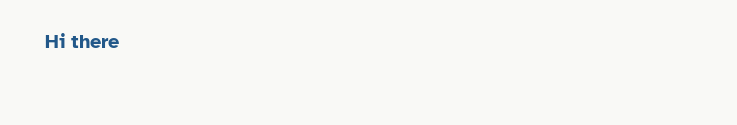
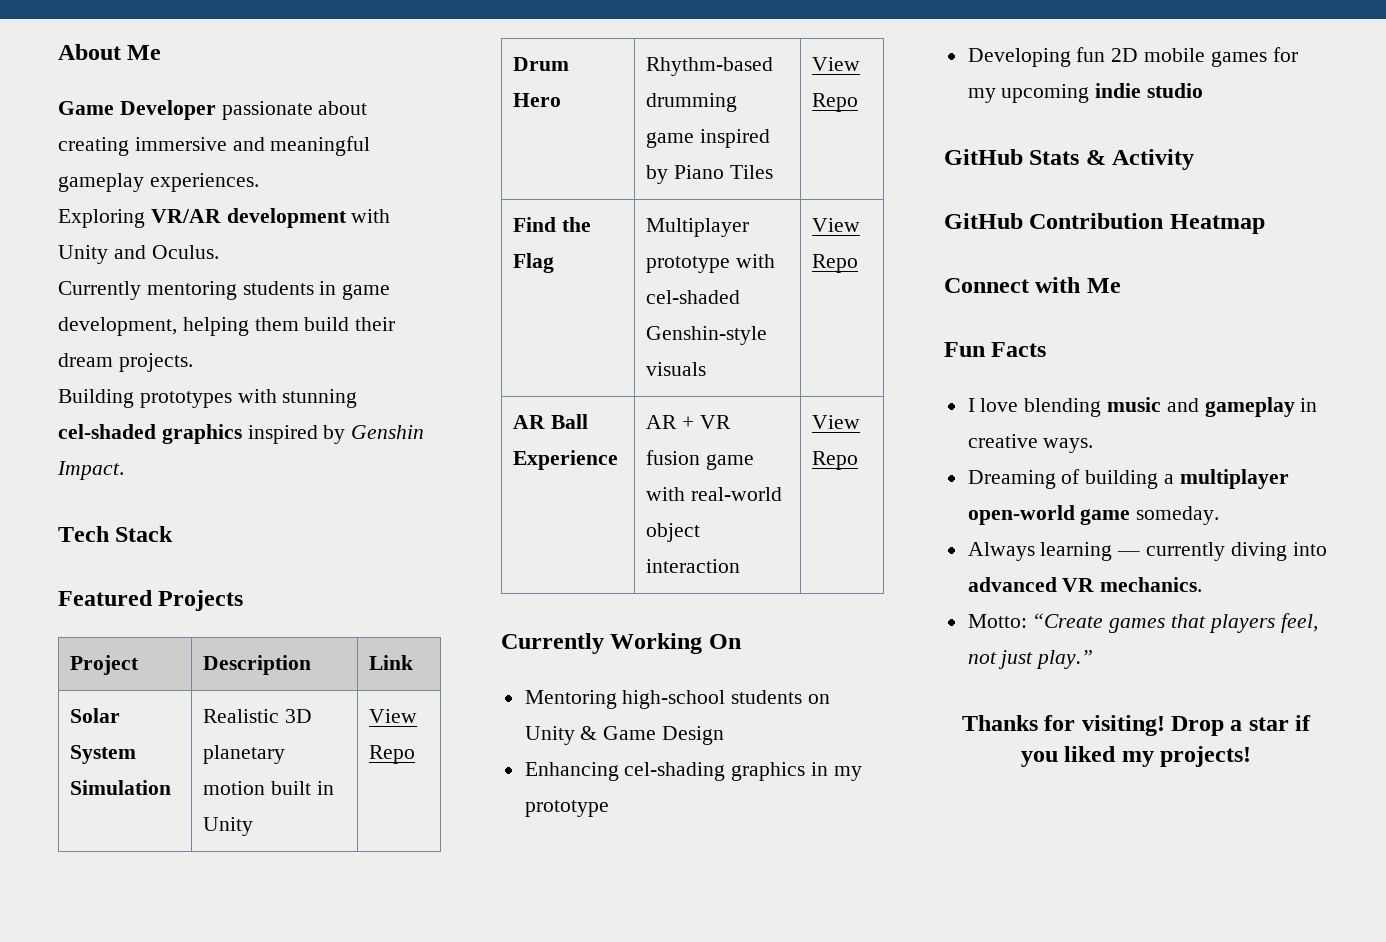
[45,33,119,48] Hi there -> [58,44,162,60] [58,100,368,120] [58,136,371,156] [58,173,259,192] [58,208,391,228] [58,245,219,264] [58,281,391,300] [58,317,396,336] [58,353,193,372] [58,389,358,408] [58,424,425,444] [57,461,124,480] [58,526,174,542] [58,590,244,611] [70,655,140,675] [203,655,312,675] [369,655,414,670] [70,708,121,723] [70,745,137,764] [70,780,172,795] [203,709,313,723] [203,745,286,764] [203,781,334,795] [203,817,254,836] [369,709,418,723] [369,745,416,764] [513,57,570,71] [513,93,562,107] [646,57,774,76] [646,93,738,112] [646,129,771,148] [646,165,773,184] [812,57,861,71] [812,93,859,112] [513,217,592,232] [513,253,555,273] [646,218,750,237] [646,254,776,273] [646,290,741,304] [646,326,768,345] [646,362,707,376] [812,218,861,232] [812,254,859,273] [513,414,589,429] [513,450,619,470] [646,415,731,429] [646,450,755,470] [646,487,783,501] [646,523,701,542] [646,559,741,573] [812,415,861,429] [812,451,859,470] [501,633,741,654] [524,690,831,709] [524,726,725,745] [524,762,862,781] [524,800,609,817] [967,47,1298,67] [967,83,1204,103] [944,149,1195,170] [944,213,1265,234] [944,277,1121,293] [944,342,1047,357] [967,397,1318,417] [967,434,1094,453] [967,469,1289,489] [967,505,1220,525] [967,542,1327,561] [967,577,1203,592] [967,613,1318,633] [967,650,1094,669] [961,715,1312,736] [1020,746,1252,767] About Me // Game Developer passionate about creating immersive and meaningful gameplay experiences. // Exploring VR/AR development with Unity and Oculus. // Currently mentoring students in game development, helping them build their dream projects. // Building prototypes with stunning cel-shaded graphics inspired by Genshin Impact. // Tech Stack // Featured Projects // Project | Description | Link // Solar System Simulation | Realistic 3D planetary motion built in Unity | View Repo // Drum Hero | Rhythm-based drumming game inspired by Piano Tiles | View Repo // Find the Flag | Multiplayer prototype with cel-shaded Genshin-style visuals | View Repo // AR Ball Experience | AR + VR fusion game with real-world object interaction | View Repo // Currently Working On // Mentoring high-school students on Unity & Game Design // Enhancing cel-shading graphics in my prototype // Developing fun 2D mobile games for my upcoming indie studio // GitHub Stats & Activity // GitHub Contribution Heatmap // Connect with Me // Fun Facts // I love blending music and gameplay in creative ways. // Dreaming of building a multiplayer open-world game someday. // Always learning — currently diving into advanced VR mechanics. // Motto: “Create games that players feel, not just play.” // Thanks for visiting! Drop a star if you liked my projects!

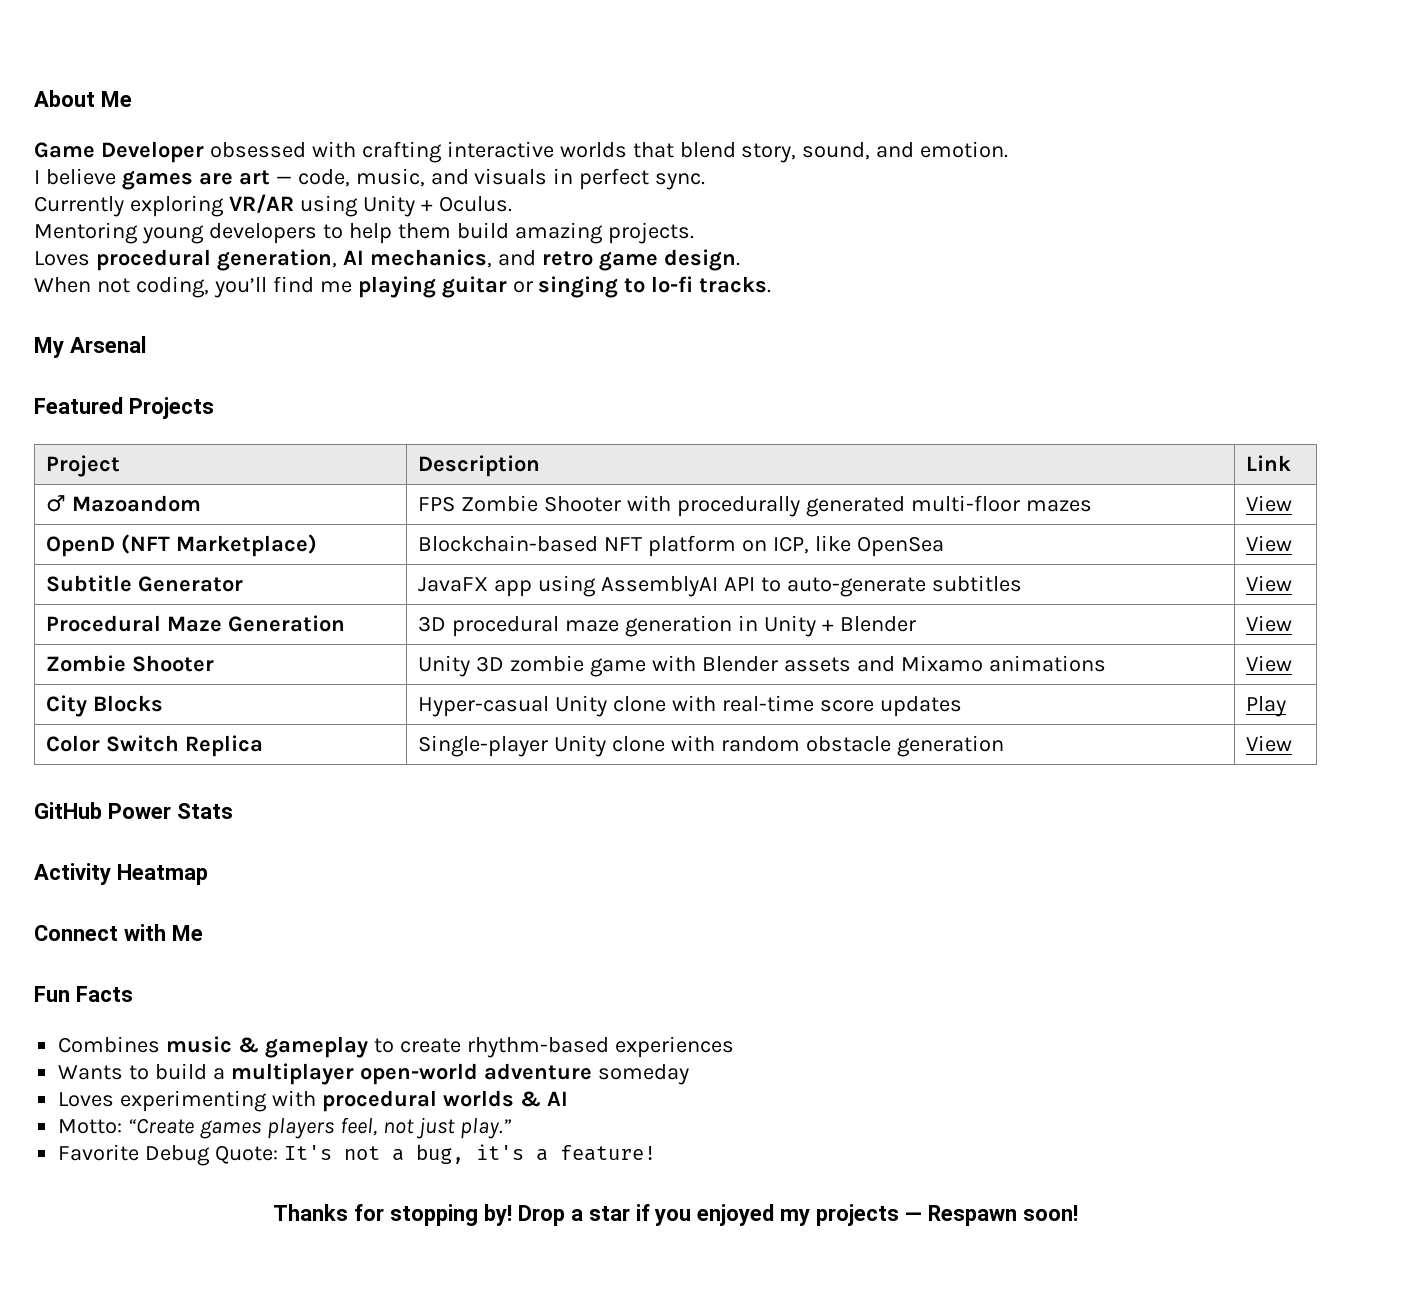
[221,101,368,120] [58,136,371,156] [58,173,259,192] [58,208,391,228] [58,245,219,264] [58,281,391,300] [58,317,396,336] [58,353,193,372] [58,389,358,408] [58,424,425,444] [57,461,124,480] [58,526,174,542] passionate about creating immersive and meaningful gameplay experiences. // Exploring VR/AR development with Unity and Oculus. // Currently mentoring students in game development, helping them build their dream projects. // Building prototypes with stunning cel-shaded graphics inspired by Genshin Impact. // Tech Stack -> [209,141,1009,163] [34,168,706,190] [34,194,512,217] [34,222,694,244] [34,249,740,271] [34,276,772,298] [34,336,146,358] obsessed with crafting interactive worlds that blend story, sound, and emotion. // I believe games are art — code, music, and visuals in perfect sync. // Currently exploring VR/AR using Unity + Oculus. // Mentoring young developers to help them build amazing projects. // Loves procedural generation, AI mechanics, and retro game design. // When not coding, you’ll find me playing guitar or singing to lo-fi tracks. // My Arsenal
[70,708,121,723] [70,745,137,764] [70,780,172,795] [203,709,313,723] [203,745,286,764] [203,781,312,795] Solar System Simulation | Realistic 3D planetary motion built -> [46,495,202,512] [418,495,1092,517] [1246,495,1293,512] [46,534,318,557] [418,535,944,557] [1246,535,1293,552] [46,575,244,592] [418,575,1022,597] [1246,575,1293,592] [46,615,346,632] [418,615,732,637] ♂ Mazoandom | FPS Zombie Shooter with procedurally generated multi-floor mazes | View // OpenD (NFT Marketplace) | Blockchain-based NFT platform on ICP, like OpenSea | View // Subtitle Generator | JavaFX app using AssemblyAI API to auto-generate subtitles | View // Procedural Maze Generation | 3D procedural maze generation
[369,709,418,723] [369,745,416,764] [513,57,570,71] [513,93,562,107] [646,57,774,76] [646,93,738,112] [646,129,771,148] [646,165,773,184] [812,57,861,71] [812,93,859,112] [513,217,592,232] [513,253,555,273] [646,218,750,237] [646,254,776,273] [646,290,741,304] [646,326,768,345] [646,362,707,376] [812,218,861,232] [812,254,859,273] [513,414,589,429] [513,450,619,470] [646,415,731,429] [646,450,755,470] [646,487,783,501] [646,523,701,542] [646,559,741,573] [812,415,861,429] [812,451,859,470] [501,633,741,654] [524,690,831,709] [524,726,725,745] [524,762,862,781] [524,800,609,817] [967,47,1298,67] [967,83,1204,103] [944,149,1023,165] | View Repo // Drum Hero | Rhythm-based drumming game inspired by Piano Tiles | View Repo // Find the Flag | Multiplayer prototype with cel-shaded Genshin-style visuals | View Repo // AR Ball Experience | AR + VR fusion game with real-world object interaction | View Repo // Currently Working On // Mentoring high-school students on Unity & Game Design // Enhancing cel-shading graphics in my prototype // Developing fun 2D mobile games for my upcoming indie studio // GitHub -> [821,616,916,632] [1246,615,1293,632] [46,655,215,672] [418,655,1106,677] [1246,655,1293,672] [46,695,164,717] [418,695,962,717] [1246,696,1287,717] [46,735,264,757] [418,735,1004,757] [1246,735,1293,752] [34,802,171,819] + Blender | View // Zombie Shooter | Unity 3D zombie game with Blender assets and Mixamo animations | View // City Blocks | Hyper-casual Unity clone with real-time score updates | Play // Color Switch Replica | Single-player Unity clone with random obstacle generation | View // GitHub Power
[1085,150,1106,165] & -> (233, 811) //
[944,213,1164,229] // GitHub Contribution -> (111, 874) none
[967,397,1318,417] [967,434,1094,453] [967,469,1289,489] [967,505,1220,525] [967,542,1327,561] [967,577,1203,592] I love blending music and gameplay in creative ways. // Dreaming of building a multiplayer open-world game someday. // Always learning — currently diving into advanced VR mechanics. -> [58,1036,734,1058] [58,1063,689,1085] [58,1090,568,1112] Combines music & gameplay to create rhythm-based experiences // Wants to build a multiplayer open-world adventure someday // Loves experimenting with procedural worlds & AI
[1171,614,1207,628] that -> (262, 1129) none
(1094, 659) none -> [58,1144,657,1166] // Favorite Debug Quote: It's not a bug, it's a feature!
[1081,715,1165,736] visiting! -> [389,1204,512,1226] stopping by!
[1064,746,1252,767] liked my projects! -> [697,1204,1079,1226] enjoyed my projects — Respawn soon!

